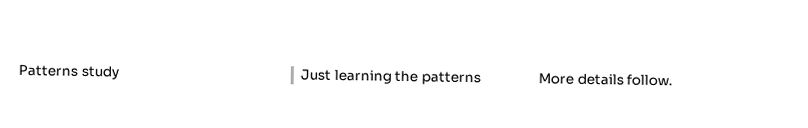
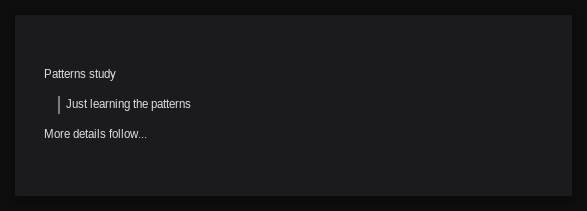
[626,74,674,87] follow. -> [109,129,148,138] follow...

